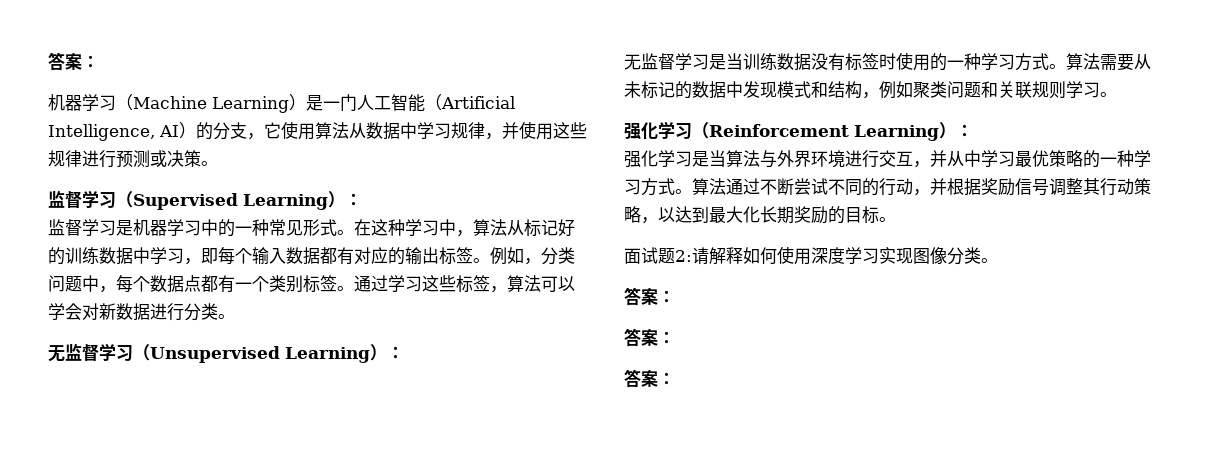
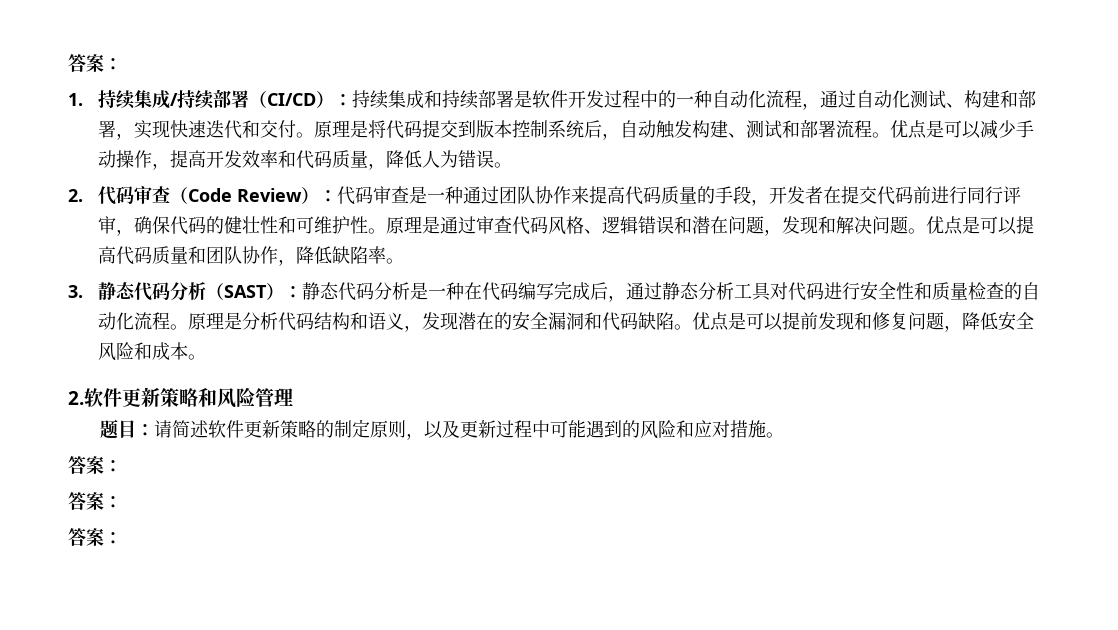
[48,52,99,71] [48,94,515,113] [48,121,587,141] [48,150,218,168] [48,190,362,210] [48,219,575,237] [48,247,575,265] [48,275,575,293] [48,303,235,321] [48,343,404,363] [624,52,1151,71] [624,81,1117,99] [624,121,973,141] [624,150,1151,168] [624,178,1151,196] [624,206,896,224] [624,246,981,265] 答案： // 机器学习（Machine Learning）是一门人工智能（Artificial Intelligence, AI）的分支，它使用算法从数据中学习规律，并使用这些规律进行预测或决策。 // 监督学习（Supervised Learning）： // 监督学习是机器学习中的一种常见形式。在这种学习中，算法从标记好的训练数据中学习，即每个输入数据都有对应的输出标签。例如，分类问题中，每个数据点都有一个类别标签。通过学习这些标签，算法可以学会对新数据进行分类。 // 无监督学习（Unsupervised Learning）： // 无监督学习是当训练数据没有标签时使用的一种学习方式。算法需要从未标记的数据中发现模式和结构，例如聚类问题和关联规则学习。 // 强化学习（Reinforcement Learning）： // 强化学习是当算法与外界环境进行交互，并从中学习最优策略的一种学习方式。算法通过不断尝试不同的行动，并根据奖励信号调整其行动策略，以达到最大化长期奖励的目标。 // 面试题2:请解释如何使用深度学习实现图像分类 -> [68,54,122,72] [68,89,1036,110] [97,120,1034,140] [97,150,512,170] [68,186,1021,206] [97,216,1034,236] [97,246,404,266] [68,281,1040,302] [97,311,1034,332] [97,342,206,361] [68,387,293,408] [100,419,767,440] 答案： // 1.持续集成/持续部署（CI/CD）：持续集成和持续部署是软件开发过程中的一种自动化流程，通过自动化测试、构建和部署，实现快速迭代和交付。原理是将代码提交到版本控制系统后，自动触发构建、测试和部署流程。优点是可以减少手动操作，提高开发效率和代码质量，降低人为错误。 // 2.代码审查（Code Review）：代码审查是一种通过团队协作来提高代码质量的手段，开发者在提交代码前进行同行评审，确保代码的健壮性和可维护性。原理是通过审查代码风格、逻辑错误和潜在问题，发现和解决问题。优点是可以提高代码质量和团队协作，降低缺陷率。 // 3.静态代码分析（SAST）：静态代码分析是一种在代码编写完成后，通过静态分析工具对代码进行安全性和质量检查的自动化流程。原理是分析代码结构和语义，发现潜在的安全漏洞和代码缺陷。优点是可以提前发现和修复问题，降低安全风险和成本。 // 2.软件更新策略和风险管理 // 题目：请简述软件更新策略的制定原则，以及更新过程中可能遇到的风险和应对措施

